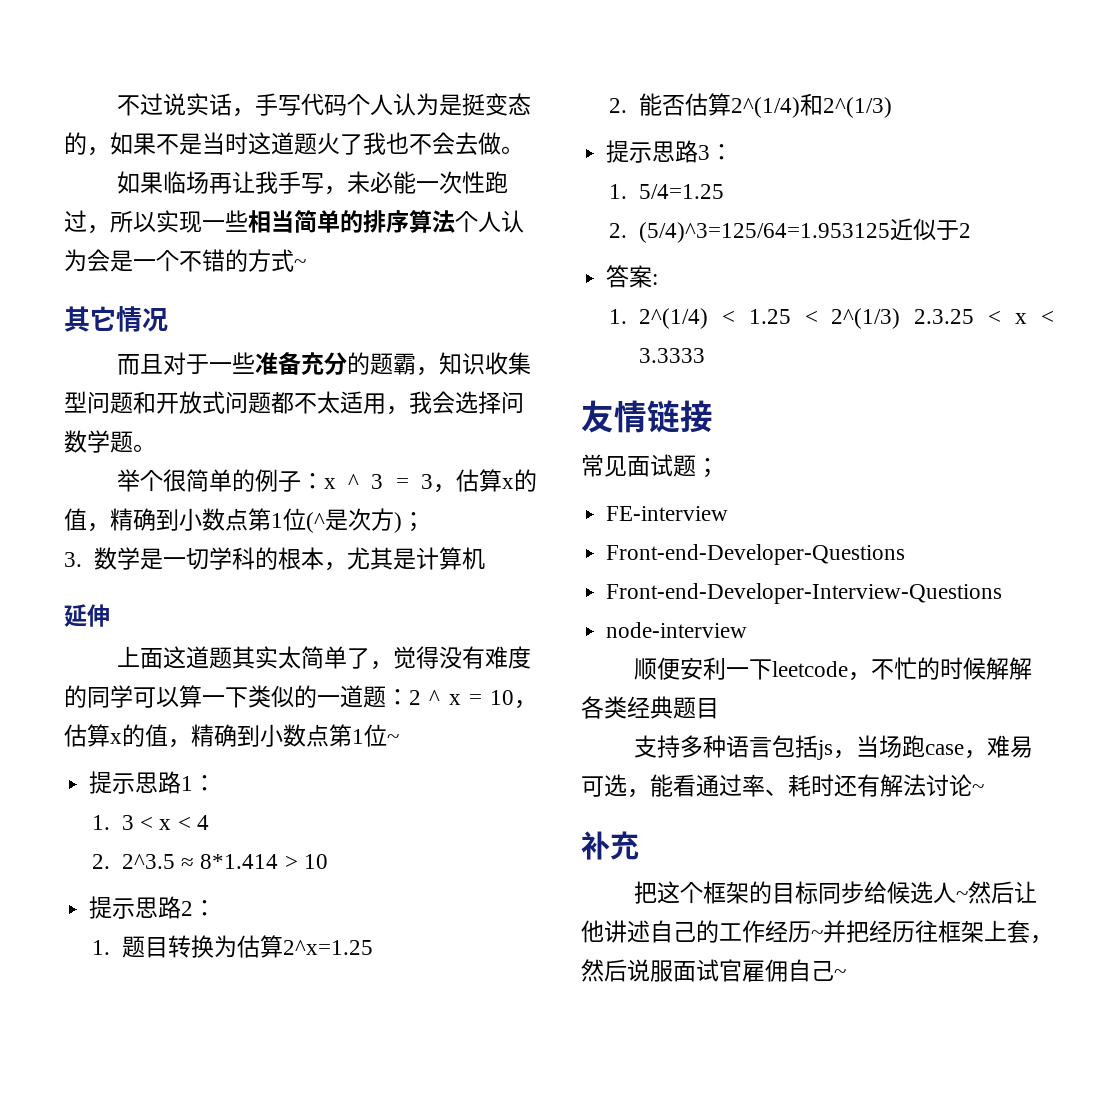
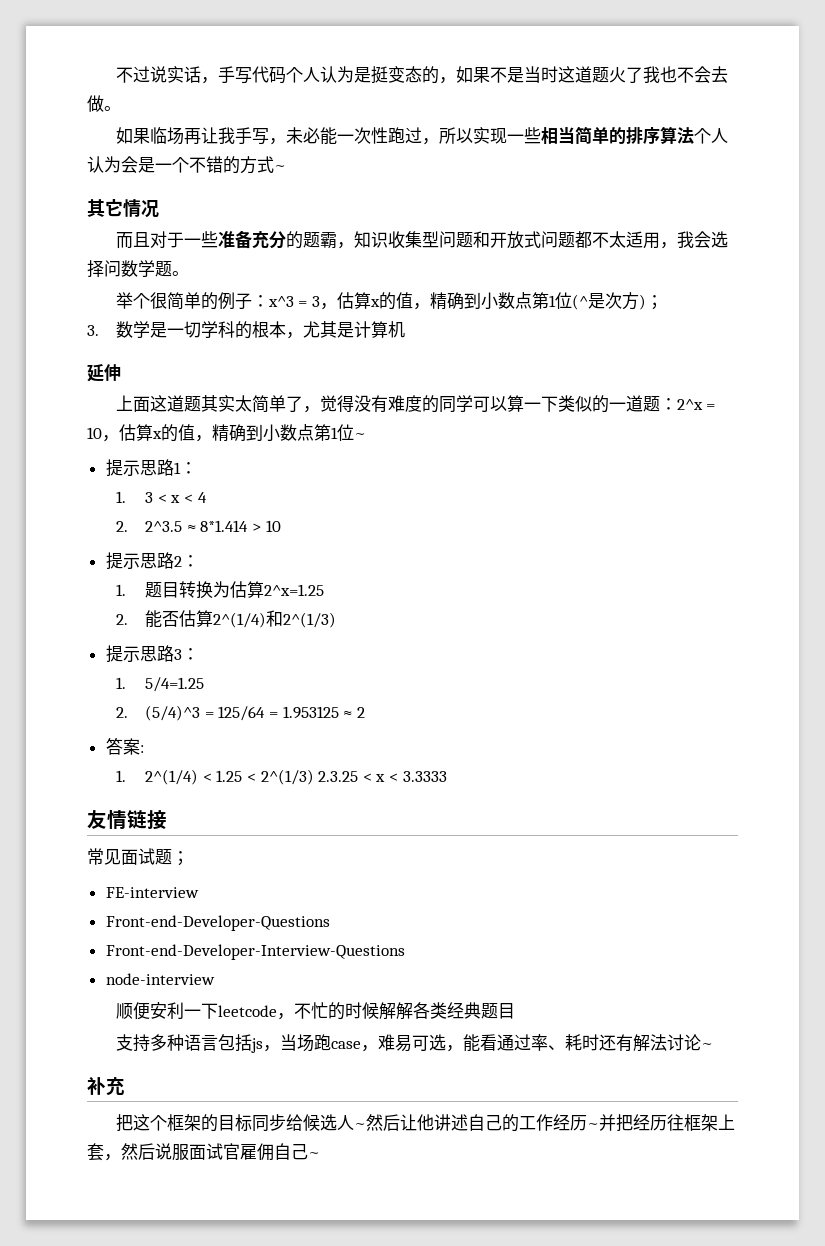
[323,474,384,489] x ^ 3 -> [267,296,294,307] x^3
[409,690,461,705] 2 ^ x -> [676,399,703,410] 2^x
[638,218,959,243] (5/4)^3=125/64=1.953125近似于 -> [145,705,353,721] (5/4)^3 = 125/64 = 1.953125 ≈

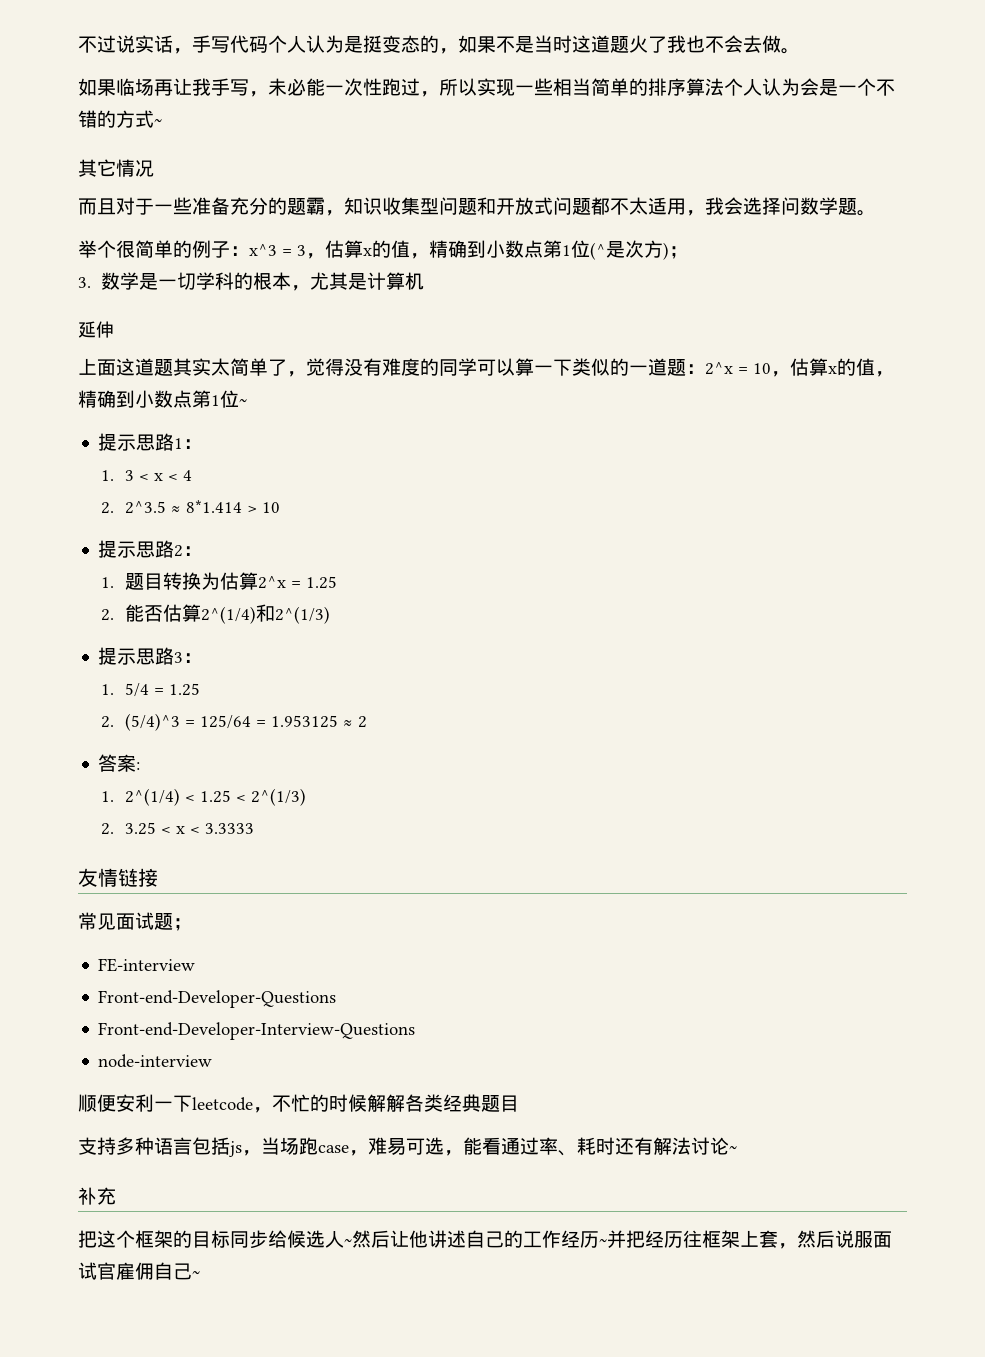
[264,584,325,596] 2^x=1.25 -> [257,576,337,589] 2^x = 1.25
[145,677,205,692] 5/4=1.25 -> [124,683,200,697] 5/4 = 1.25
[318,771,359,782] 2.3.25 -> [101,822,156,835] // 2. 3.25

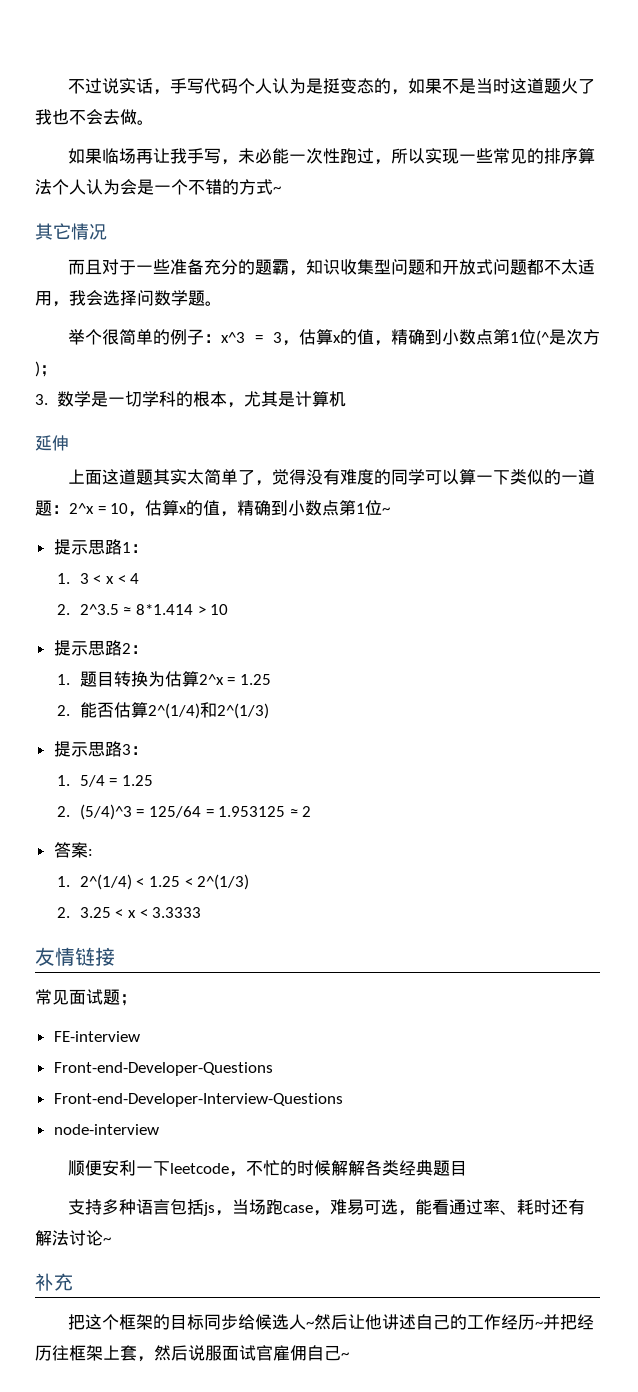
[553,78,629,96] 相当简单 -> [492,148,527,164] 常见

